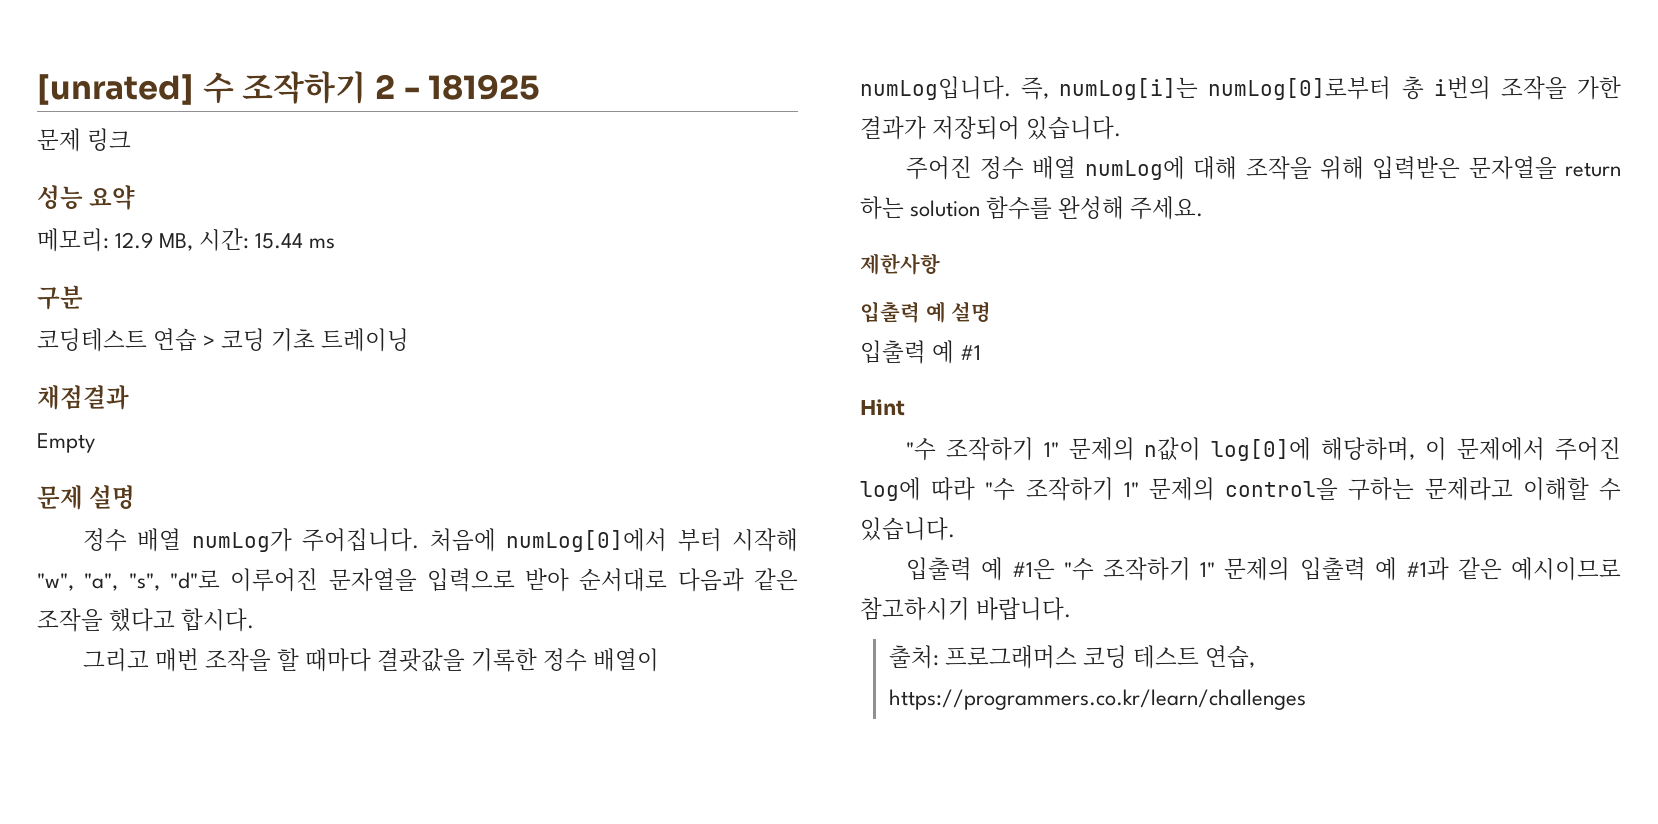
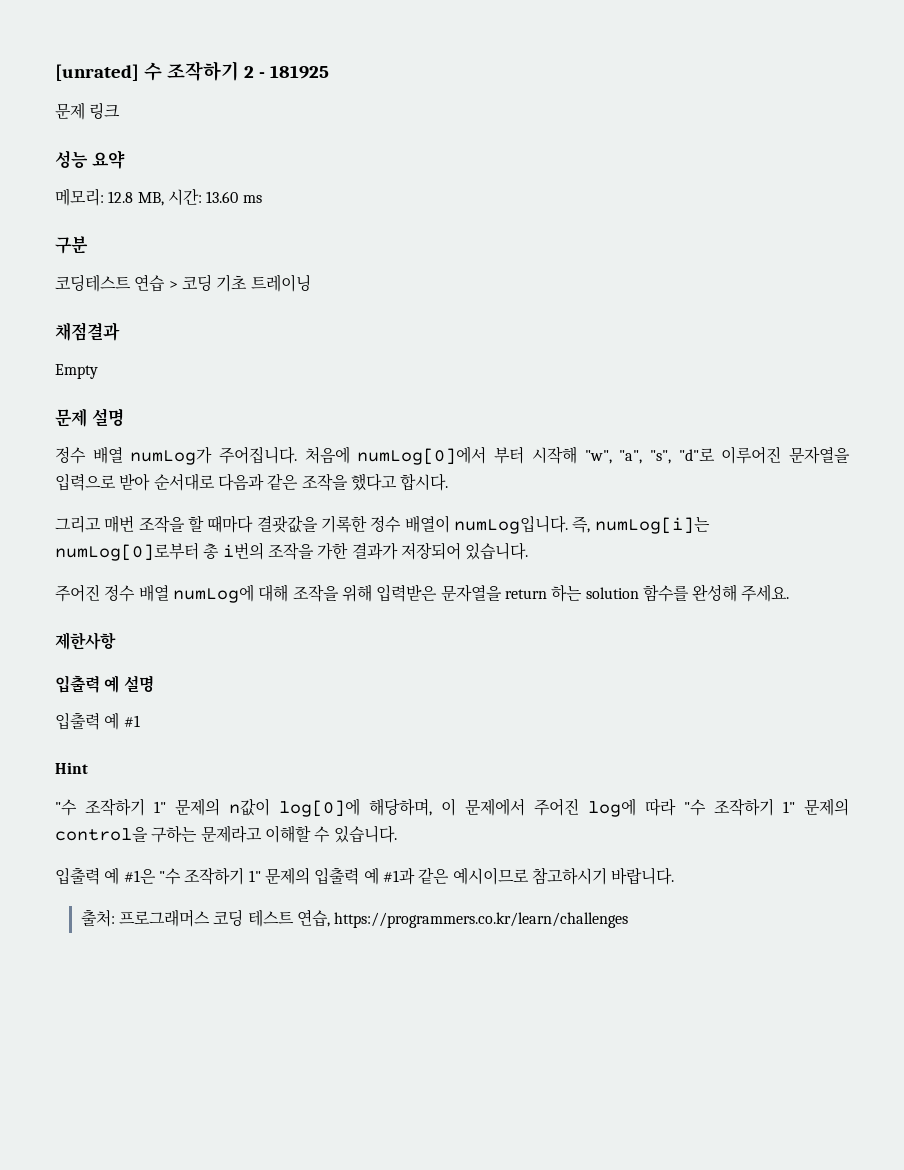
[115,232,154,249] 12.9 -> [108,191,134,203] 12.8
[255,233,304,249] 15.44 -> [206,191,239,203] 13.60

